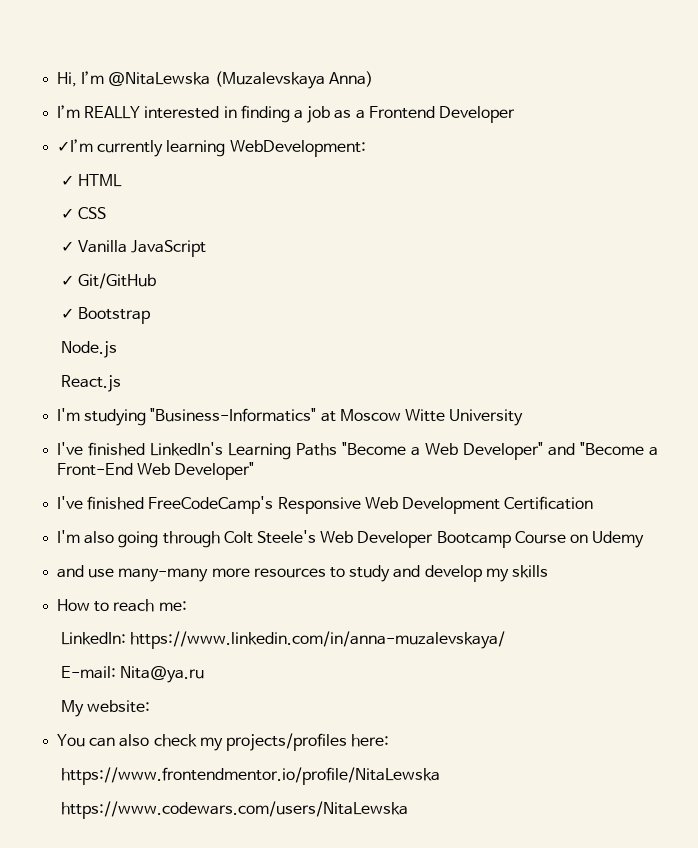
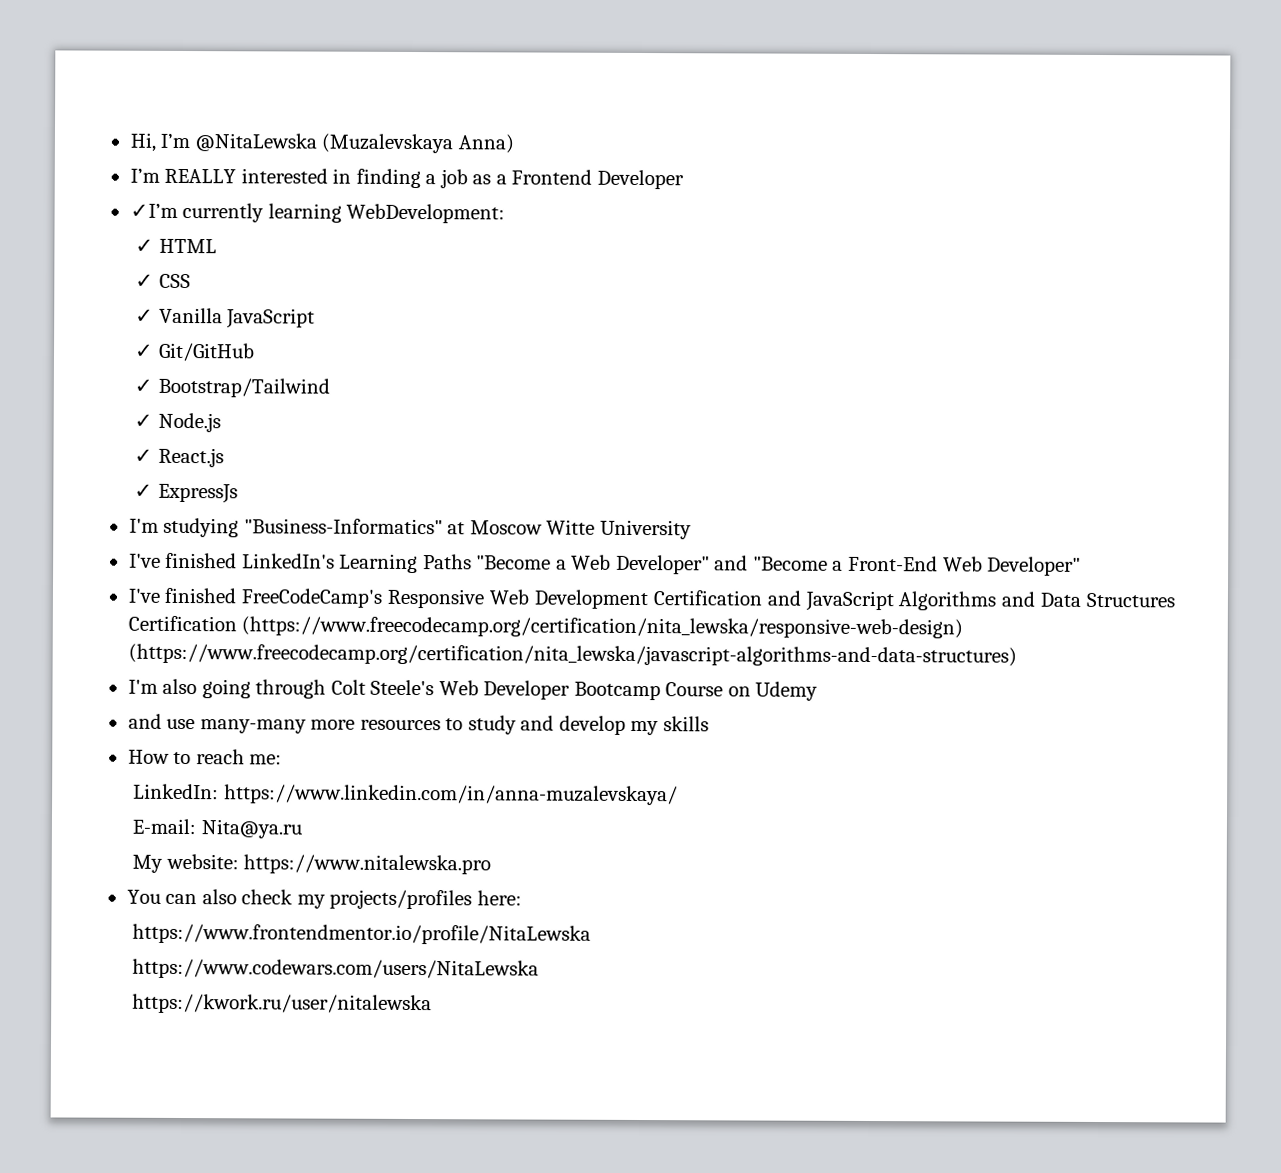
[77,307,150,324] Bootstrap // -> [157,377,330,398] [134,413,154,428] Bootstrap/Tailwind // ✓
(117, 349) none -> [134,448,154,463] ✓
(121, 383) none -> [134,483,238,504] // ✓ ExpressJs
(594, 503) none -> [766,590,1175,612] [127,615,964,639] [127,643,1017,667] and JavaScript Algorithms and Data Structures Certification (https://www.freecodecamp.org/certification/nita_lewska/responsive-web-design) (https://www.freecodecamp.org/certification/nita_lewska/javascript-algorithms-and-data-structures)
(150, 706) none -> [243,854,492,875] https://www.nitalewska.pro
(408, 810) none -> [132,993,433,1015] // https://kwork.ru/user/nitalewska

